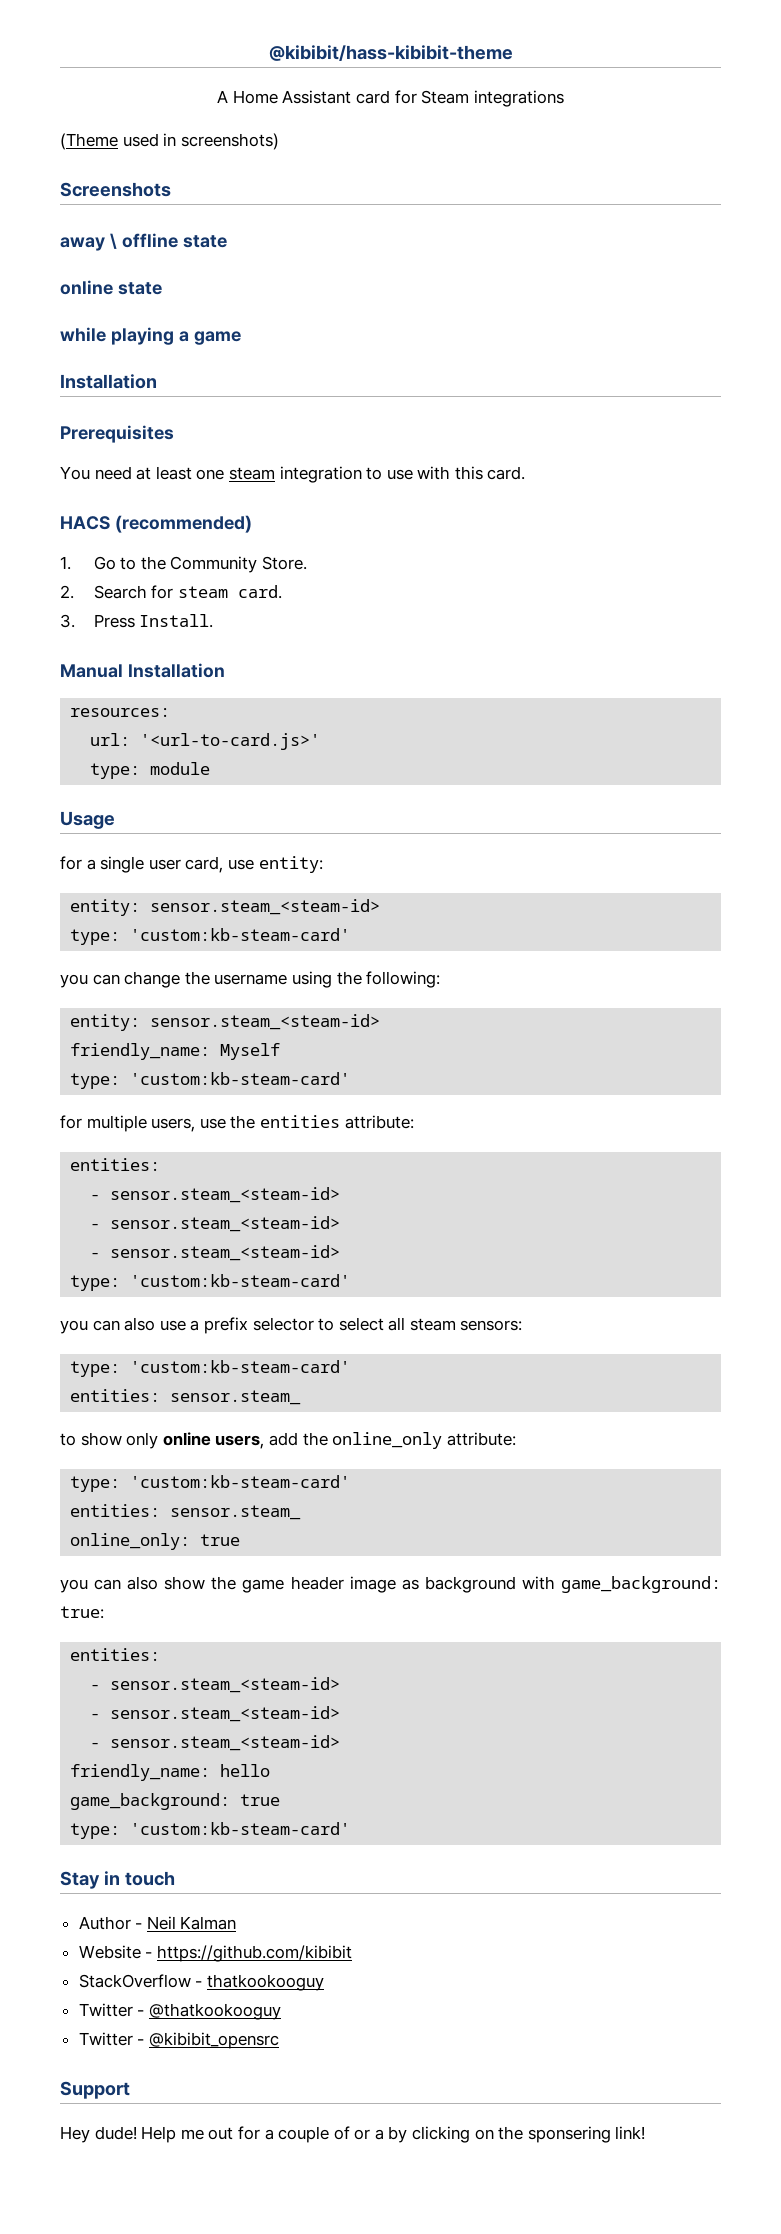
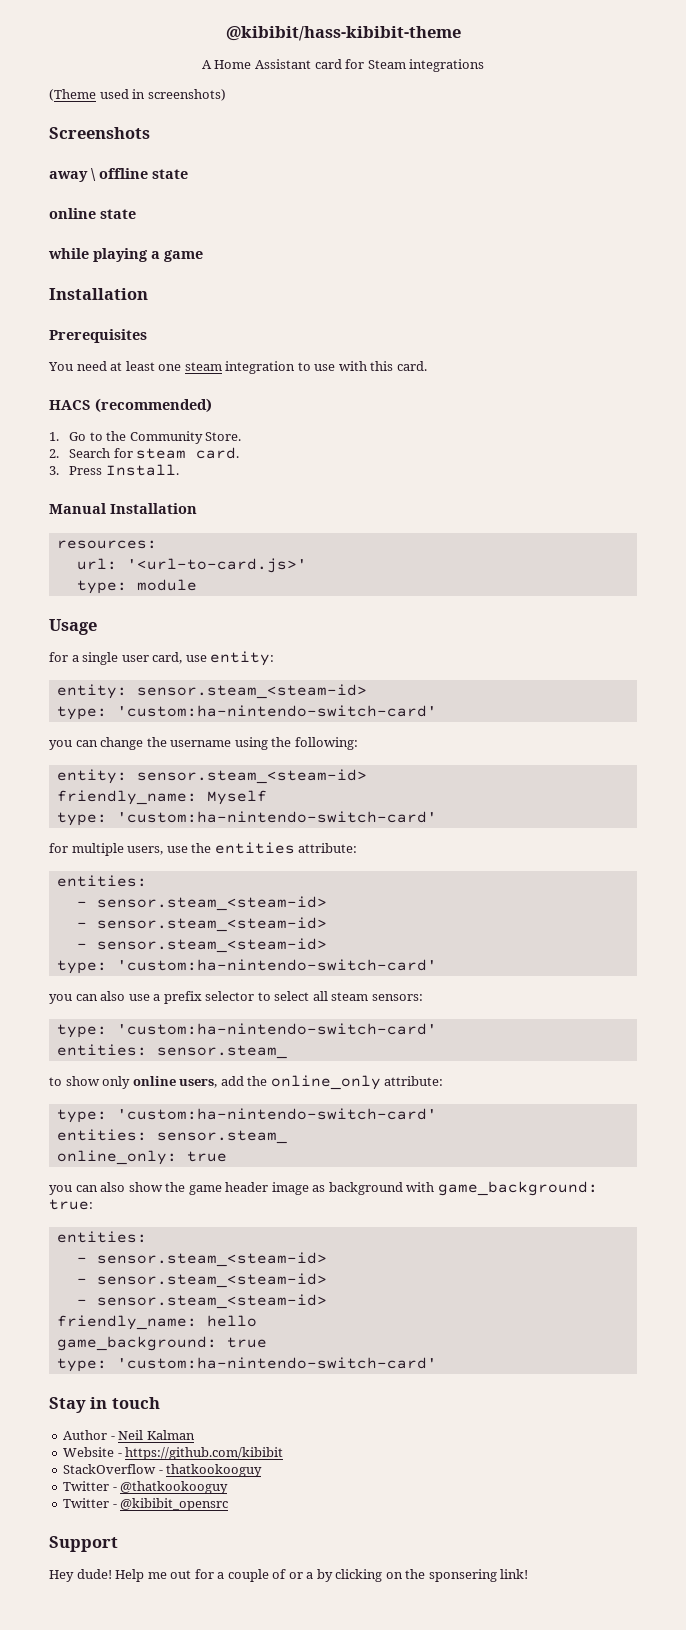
[130,928,351,941] 'custom:kb-steam-card' -> [116,705,437,717] 'custom:ha-nintendo-switch-card'
[130,1072,351,1085] 'custom:kb-steam-card' -> [116,811,437,823] 'custom:ha-nintendo-switch-card'
[130,1274,351,1287] 'custom:kb-steam-card' -> [116,959,437,971] 'custom:ha-nintendo-switch-card'
[130,1360,351,1373] 'custom:kb-steam-card' -> [116,1023,437,1035] 'custom:ha-nintendo-switch-card'
[130,1475,351,1488] 'custom:kb-steam-card' -> [116,1108,437,1120] 'custom:ha-nintendo-switch-card'
[130,1822,351,1835] 'custom:kb-steam-card' -> [116,1357,437,1369] 'custom:ha-nintendo-switch-card'

